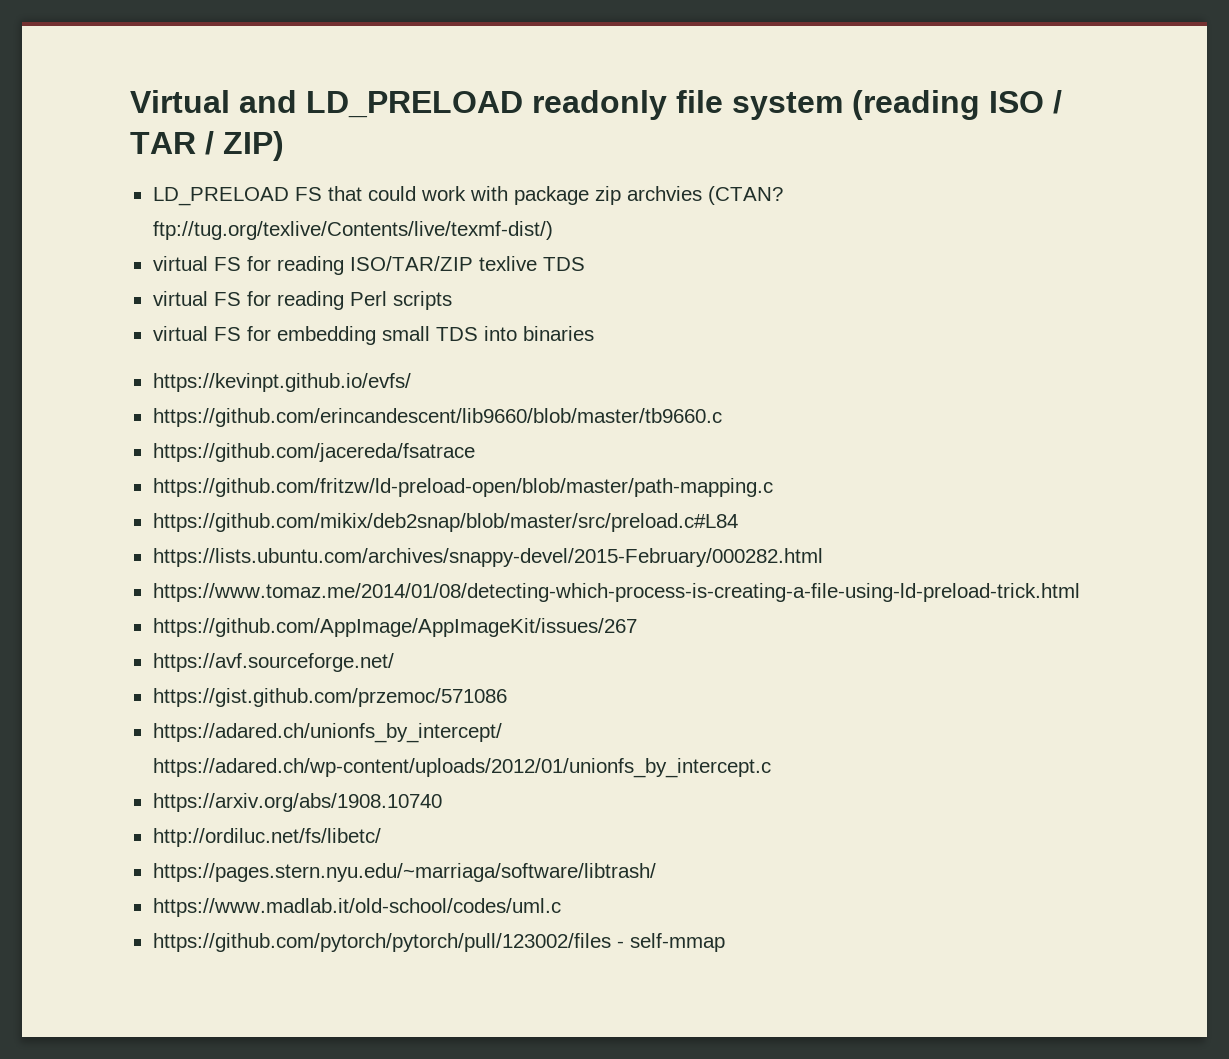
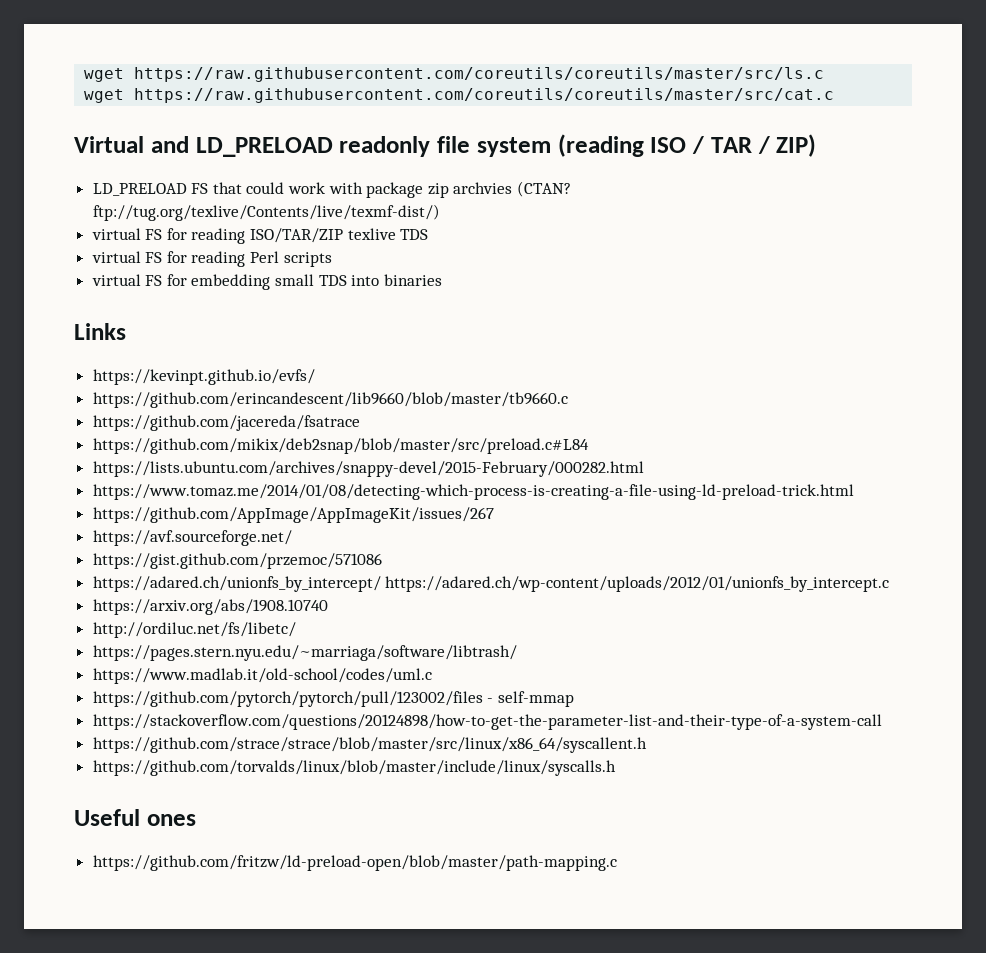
(130, 101) none -> [84,67,825,82] [84,88,835,103] wget https://raw.githubusercontent.com/coreutils/coreutils/master/src/ls.c // wget https://raw.githubusercontent.com/coreutils/coreutils/master/src/cat.c //
(594, 333) none -> [74,323,126,340] // Links
[152,478,773,497] // https://github.com/fritzw/ld-preload-open/blob/master/path-mapping.c -> (360, 423) none
(725, 942) none -> [92,714,882,730] [92,737,647,753] [92,760,616,776] [74,809,196,826] [92,855,617,871] // https://stackoverflow.com/questions/20124898/how-to-get-the-parameter-list-and-their-type-of-a-system-call // https://github.com/strace/strace/blob/master/src/linux/x86_64/syscallent.h // https://github.com/torvalds/linux/blob/master/include/linux/syscalls.h // Useful ones // https://github.com/fritzw/ld-preload-open/blob/master/path-mapping.c

